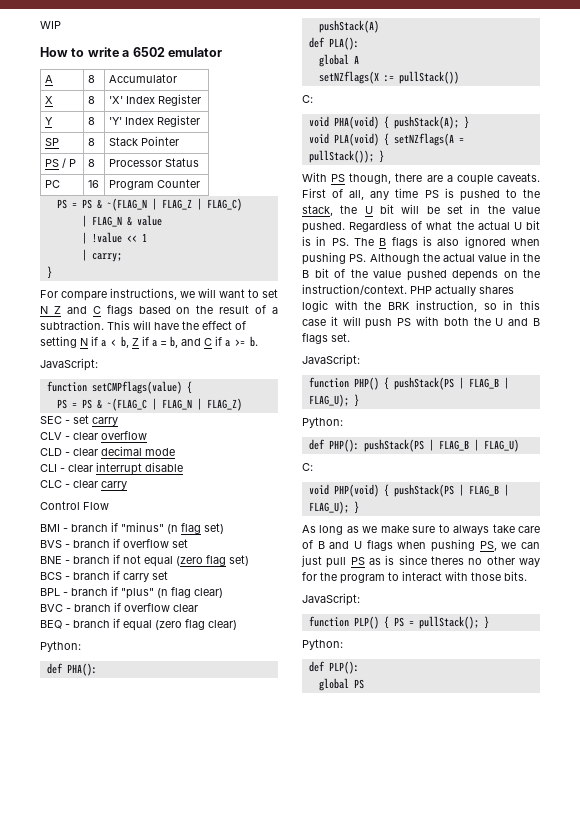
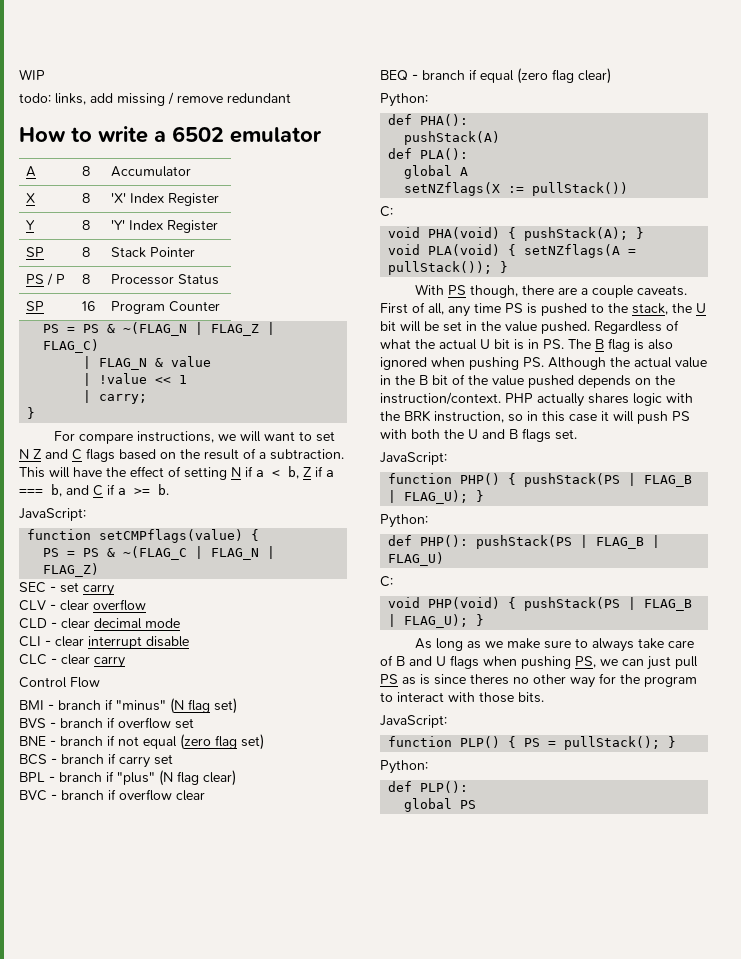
(61, 25) none -> [19,92,291,106] // todo: links, add missing / remove redundant
[44,180,60,188] PC -> [26,301,45,311] SP
[160,341,167,346] = -> [19,489,43,495] ===
[167,524,178,534] (n -> [170,698,184,714] (N
[157,588,168,598] (n -> [159,770,173,786] (N
[391,237,418,248] flags -> [608,338,630,352] flag

